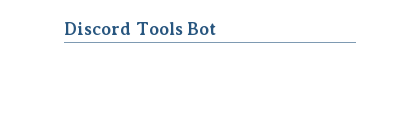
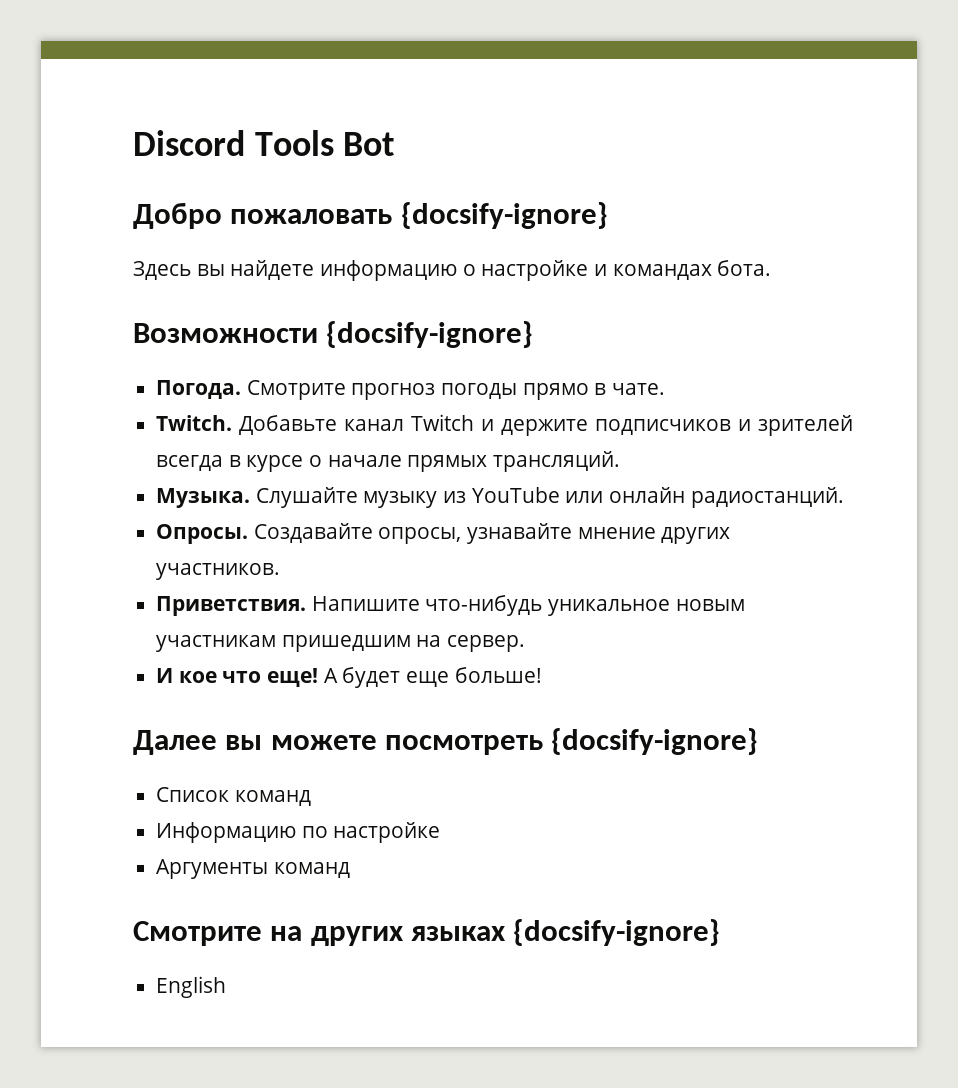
(217, 28) none -> [133,202,608,229] [133,260,772,281] [133,321,534,348] [156,380,666,400] [156,414,853,436] [156,451,621,472] [156,487,844,508] [156,523,731,544] [156,563,281,580] [156,595,745,616] [156,635,526,652] [156,667,542,688] [133,728,759,755] [156,787,311,806] [156,822,441,843] [156,859,350,879] [133,919,721,946] [156,976,227,998] // Добро пожаловать {docsify-ignore} // Здесь вы найдете информацию о настройке и командах бота. // Возможности {docsify-ignore} // Погода. Смотрите прогноз погоды прямо в чате. // Twitch. Добавьте канал Twitch и держите подписчиков и зрителей всегда в курсе о начале прямых трансляций. // Музыка. Слушайте музыку из YouTube или онлайн радиостанций. // Опросы. Создавайте опросы, узнавайте мнение других участников. // Приветствия. Напишите что-нибудь уникальное новым участникам пришедшим на сервер. // И кое что еще! А будет еще больше! // Далее вы можете посмотреть {docsify-ignore} // Список команд // Информацию по настройке // Аргументы команд // Смотрите на других языках {docsify-ignore} // English

